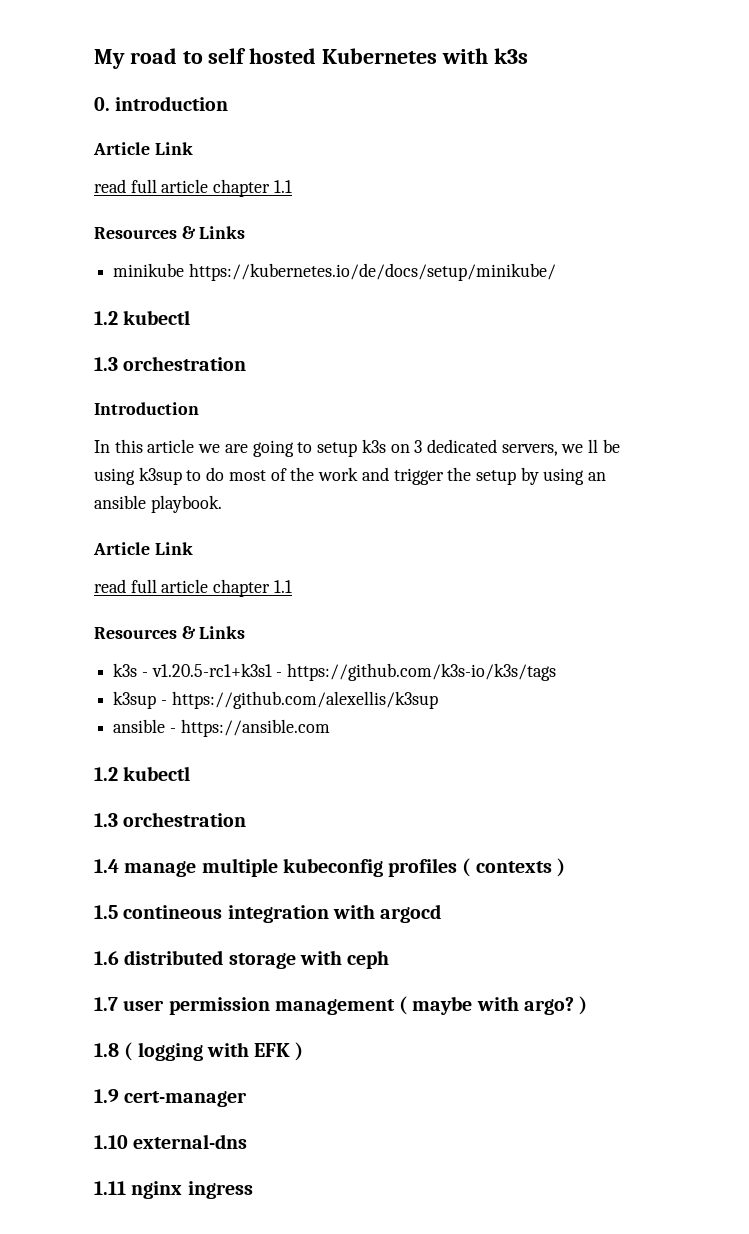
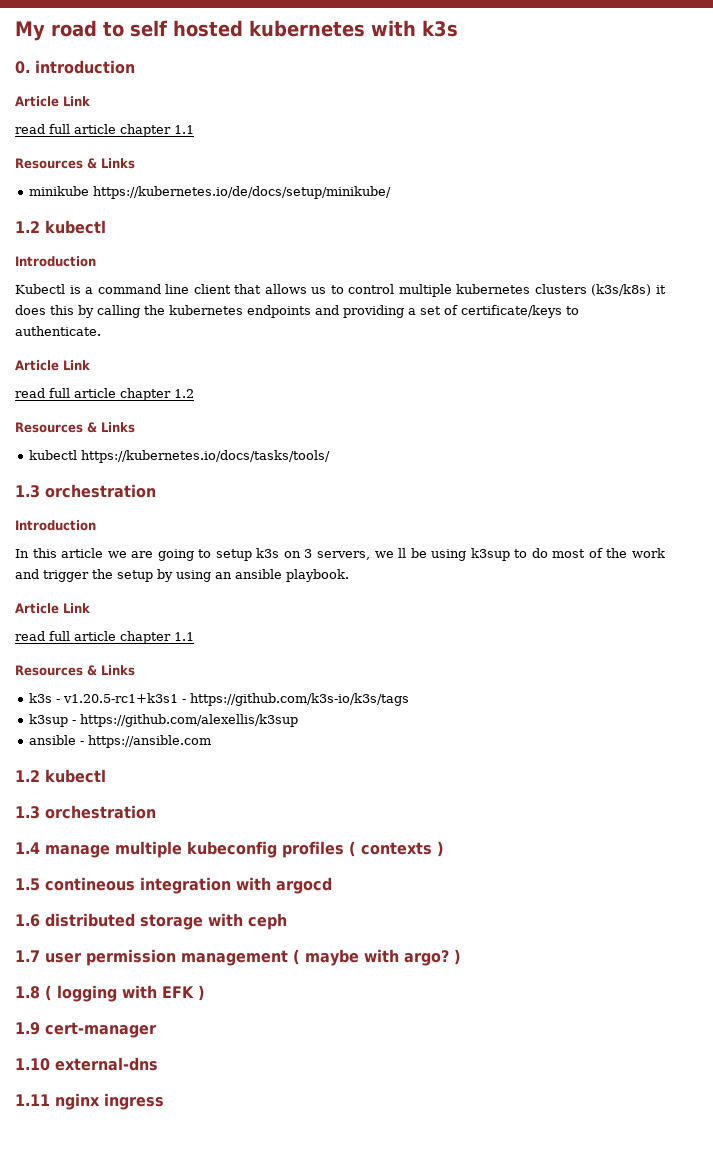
[322,48,438,64] Kubernetes -> [249,20,365,37] kubernetes
(191, 317) none -> [15,256,96,267] [15,284,666,297] [15,305,579,318] [15,326,101,336] [15,360,90,371] [15,388,194,401] [15,422,135,433] [28,450,330,463] // Introduction // Kubectl is a command line client that allows us to control multiple kubernetes clusters (k3s/k8s) it does this by calling the kubernetes endpoints and providing a set of certificate/keys to authenticate. // Article Link // read full article chapter 1.2 // Resources & Links // kubectl https://kubernetes.io/docs/tasks/tools/
[426,439,497,453] dedicated -> (313, 553) none

